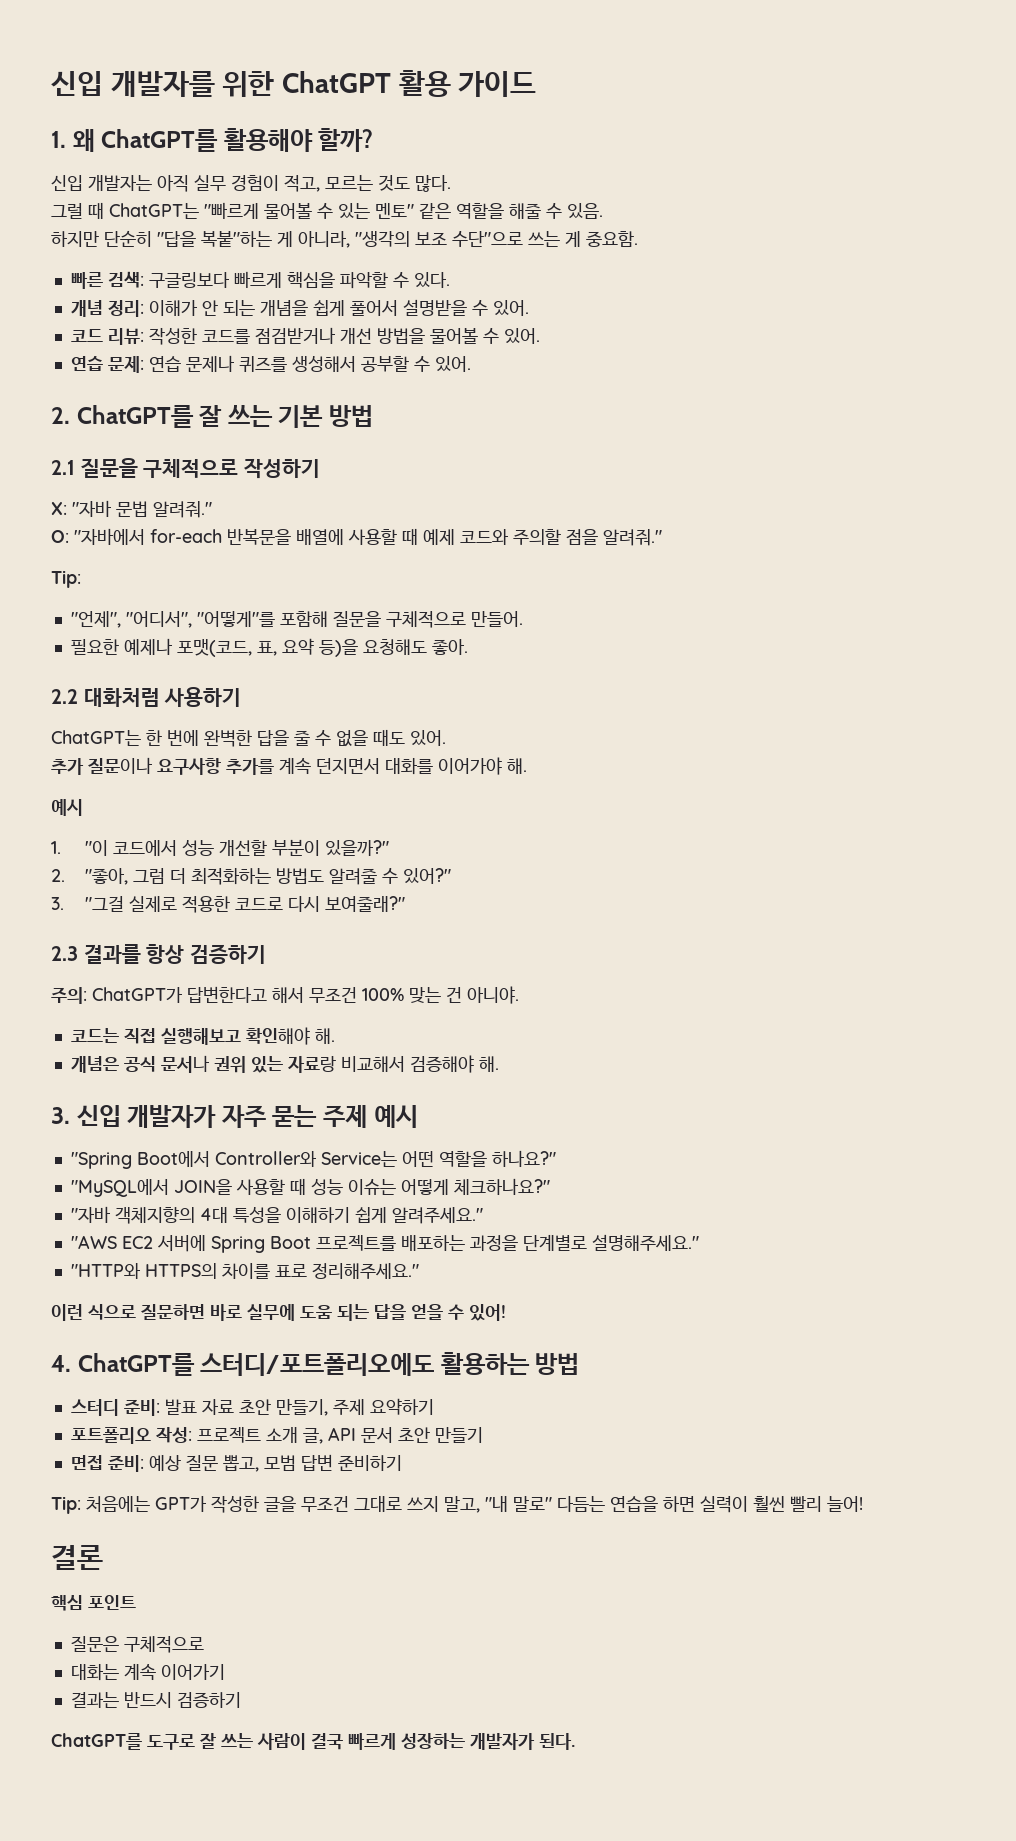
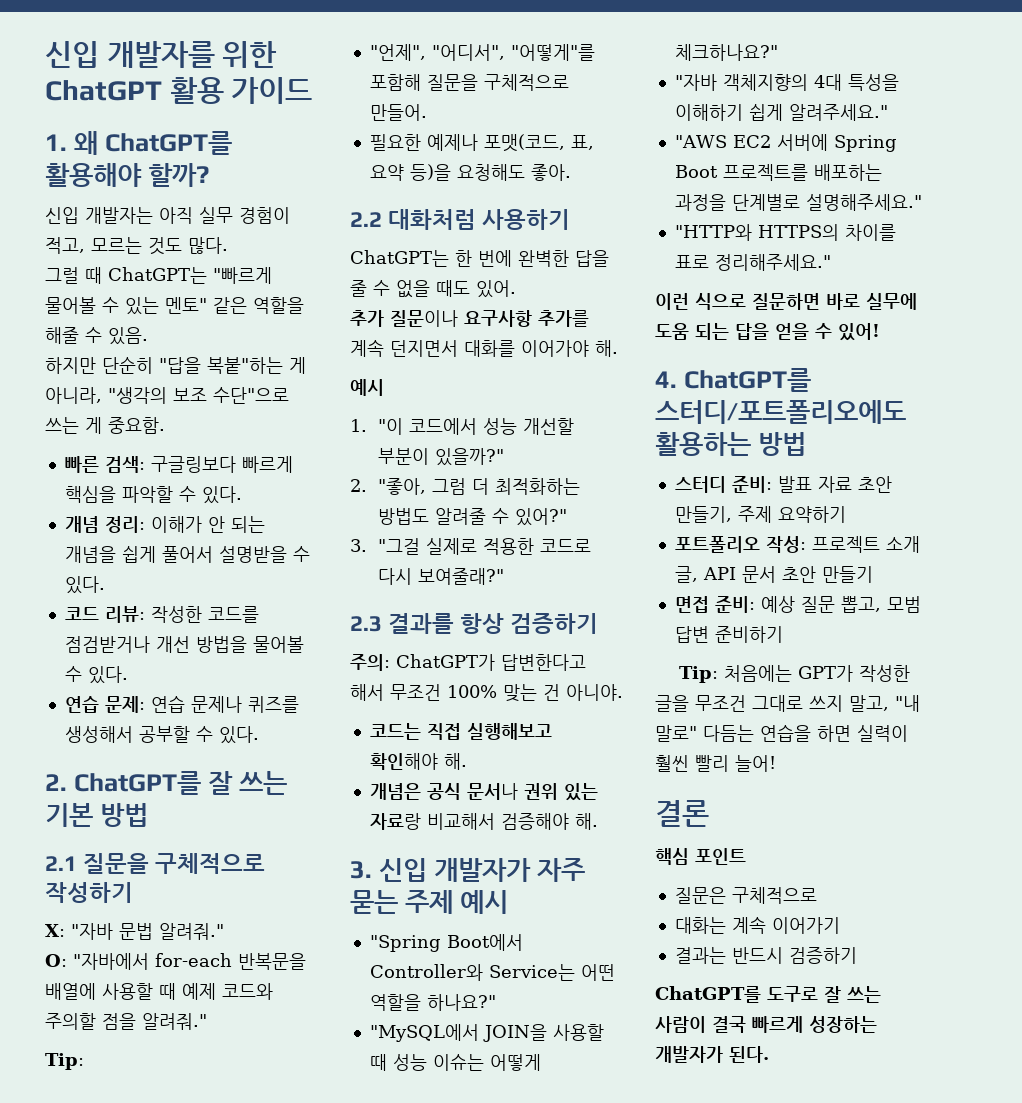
[492,300,529,316] 있어. -> [64,576,105,594] 있다.
[503,328,540,344] 있어. -> [87,666,128,684] 있다.
[434,356,471,372] 있어. -> [218,726,259,744] 있다.

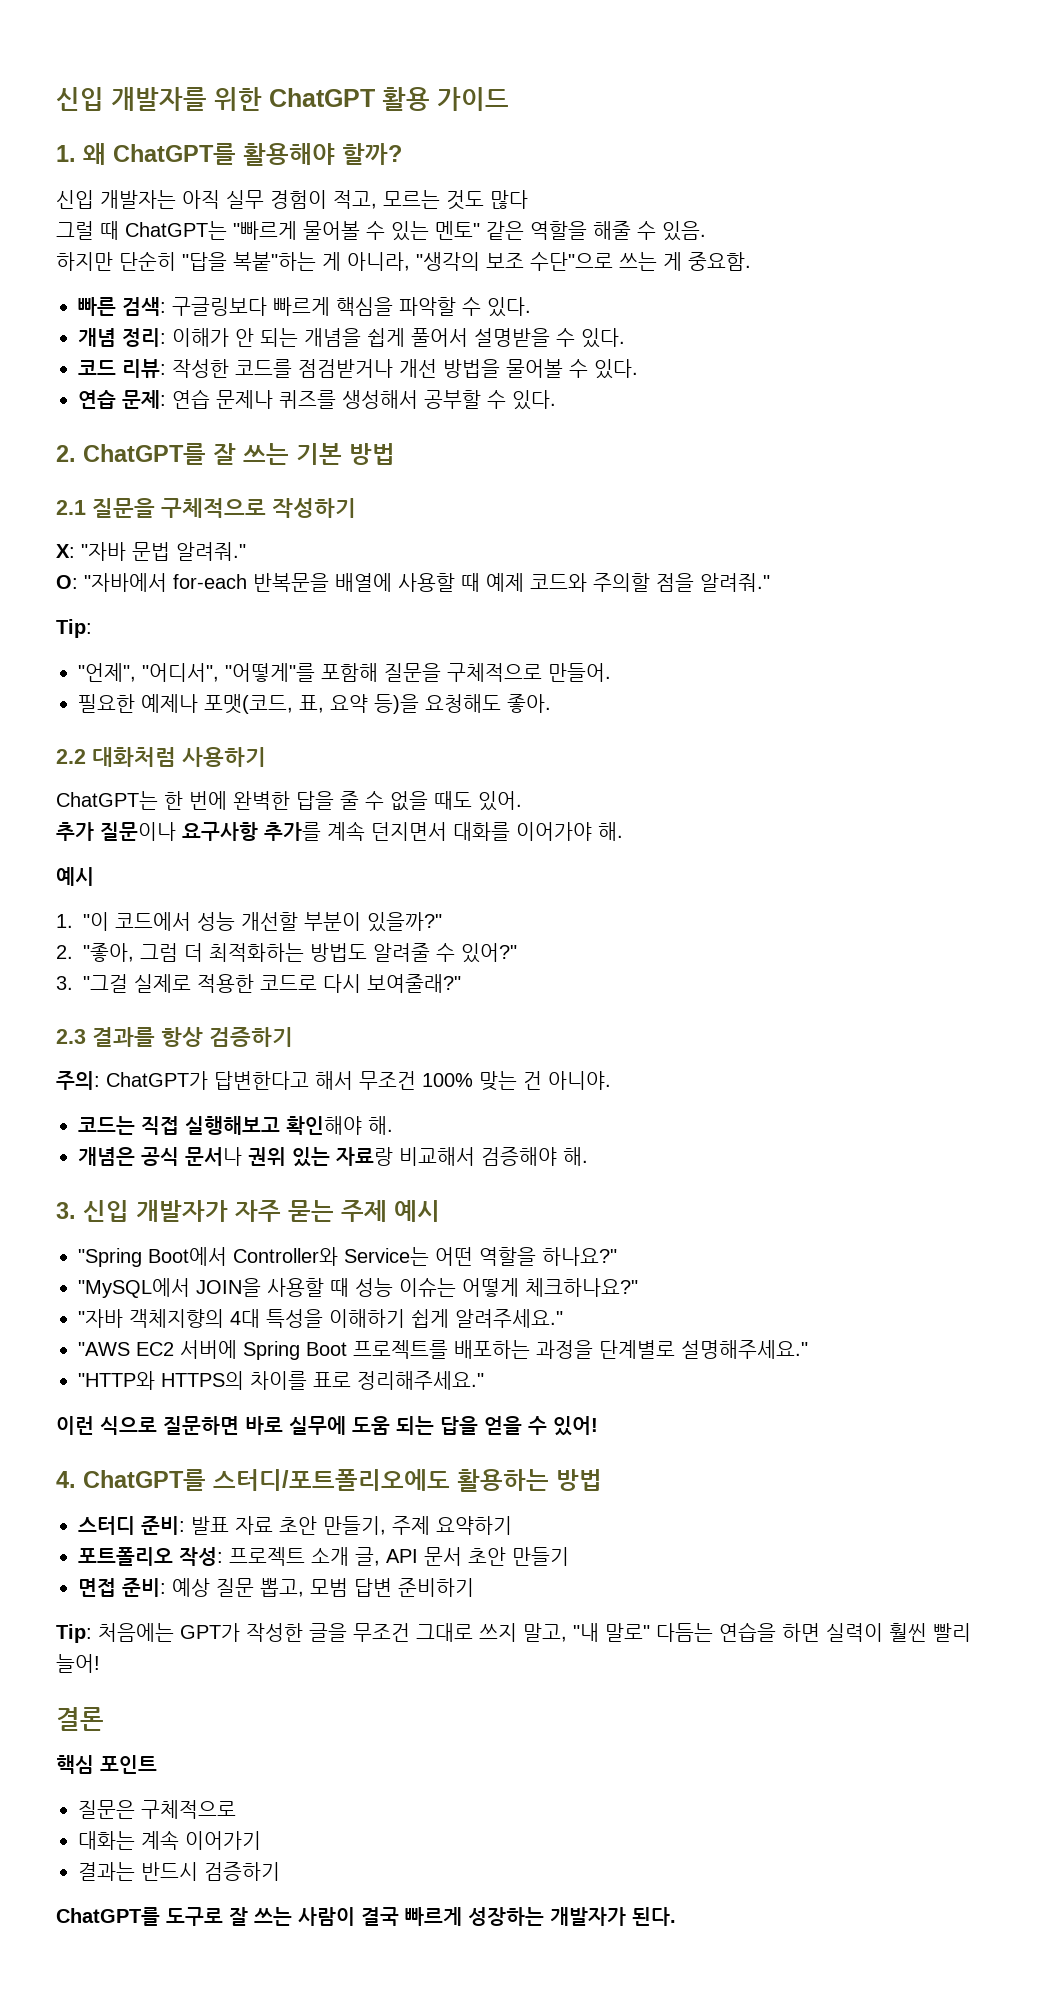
[188,237,228,254] 많다. -> [490,190,528,209] 많다

